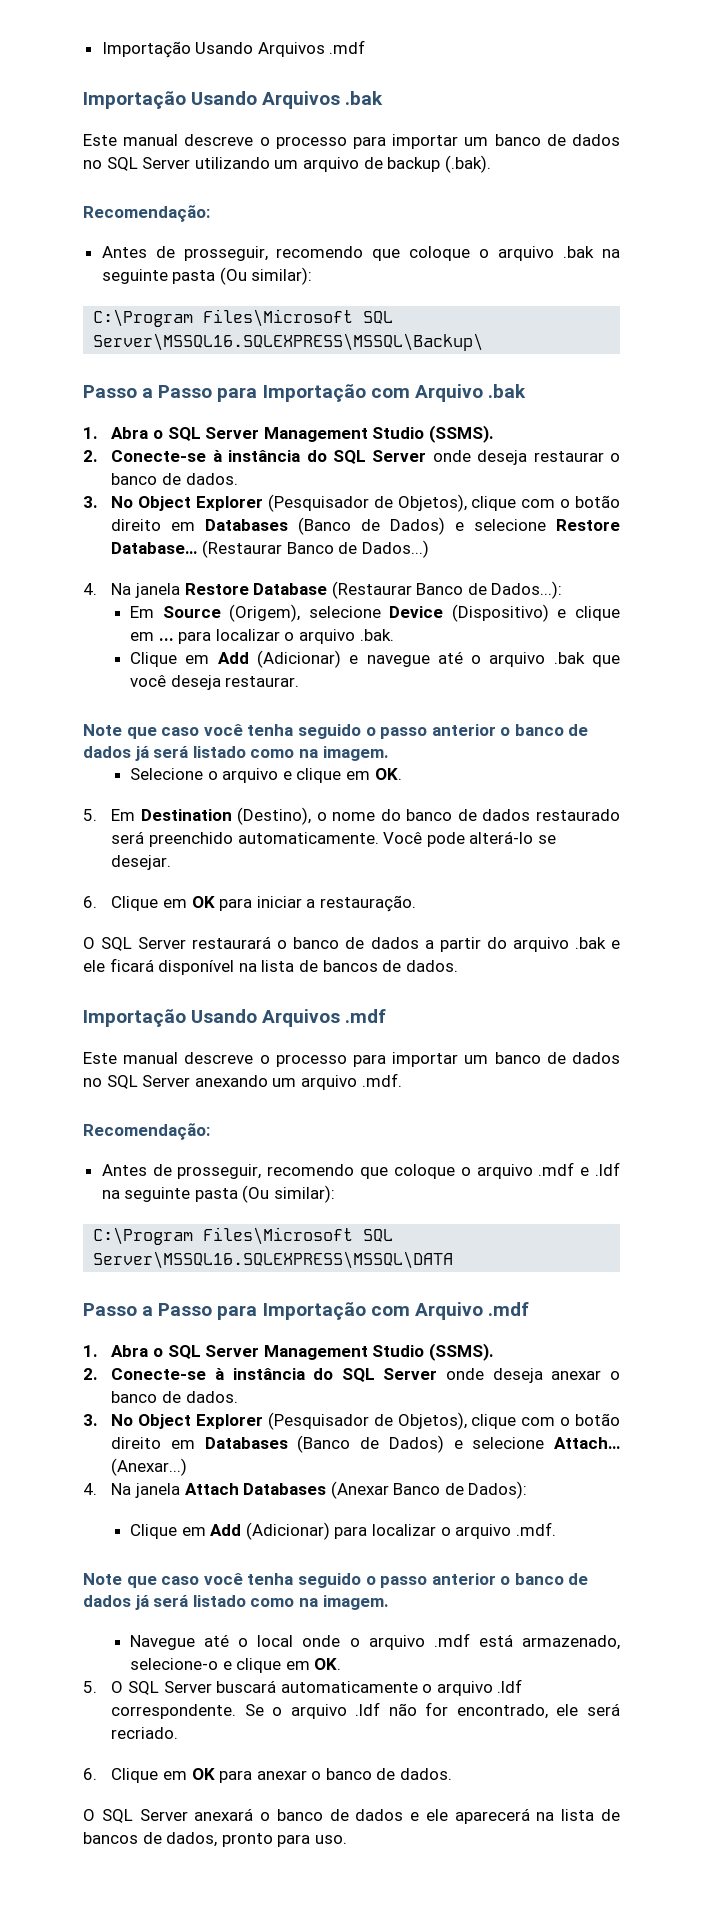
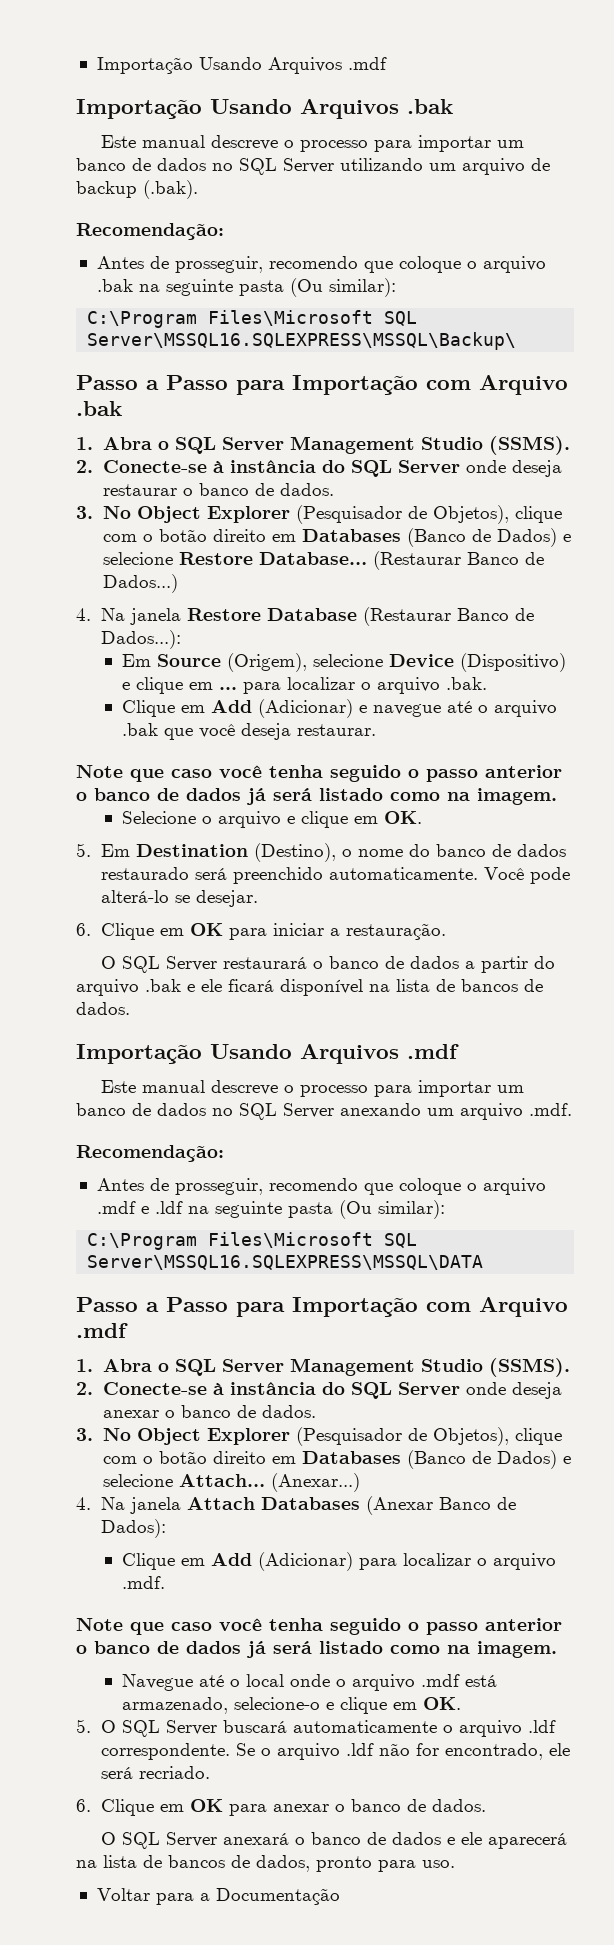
(347, 1839) none -> [96,1888,340,1905] // Voltar para a Documentação

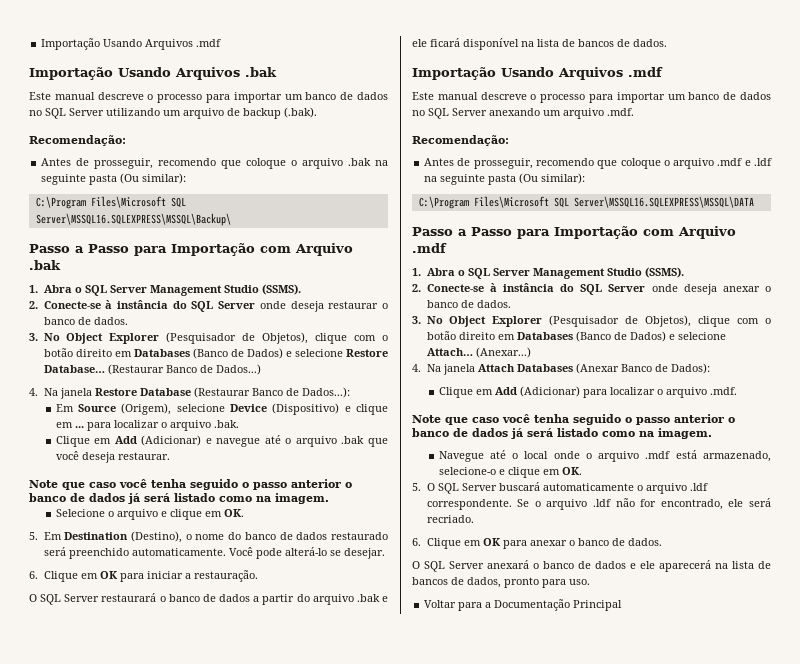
(340, 1896) none -> [573,600,623,611] Principal

